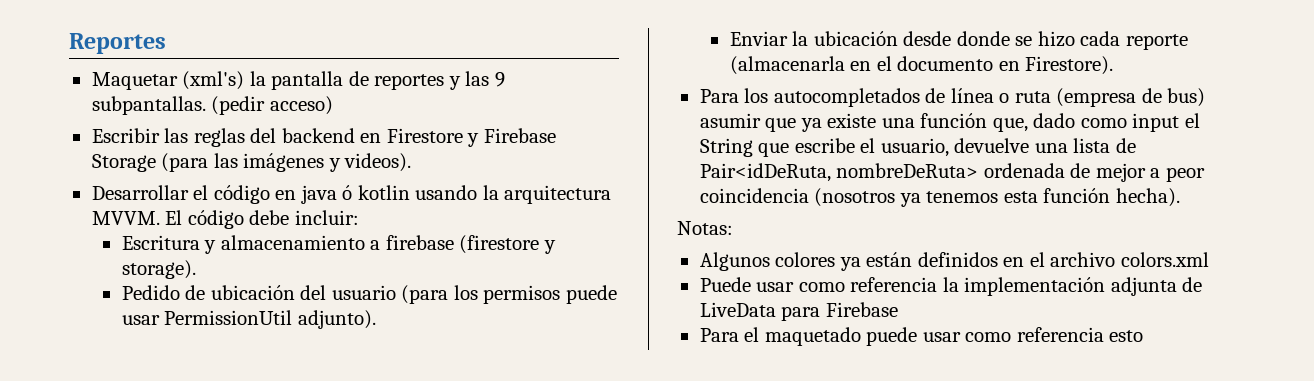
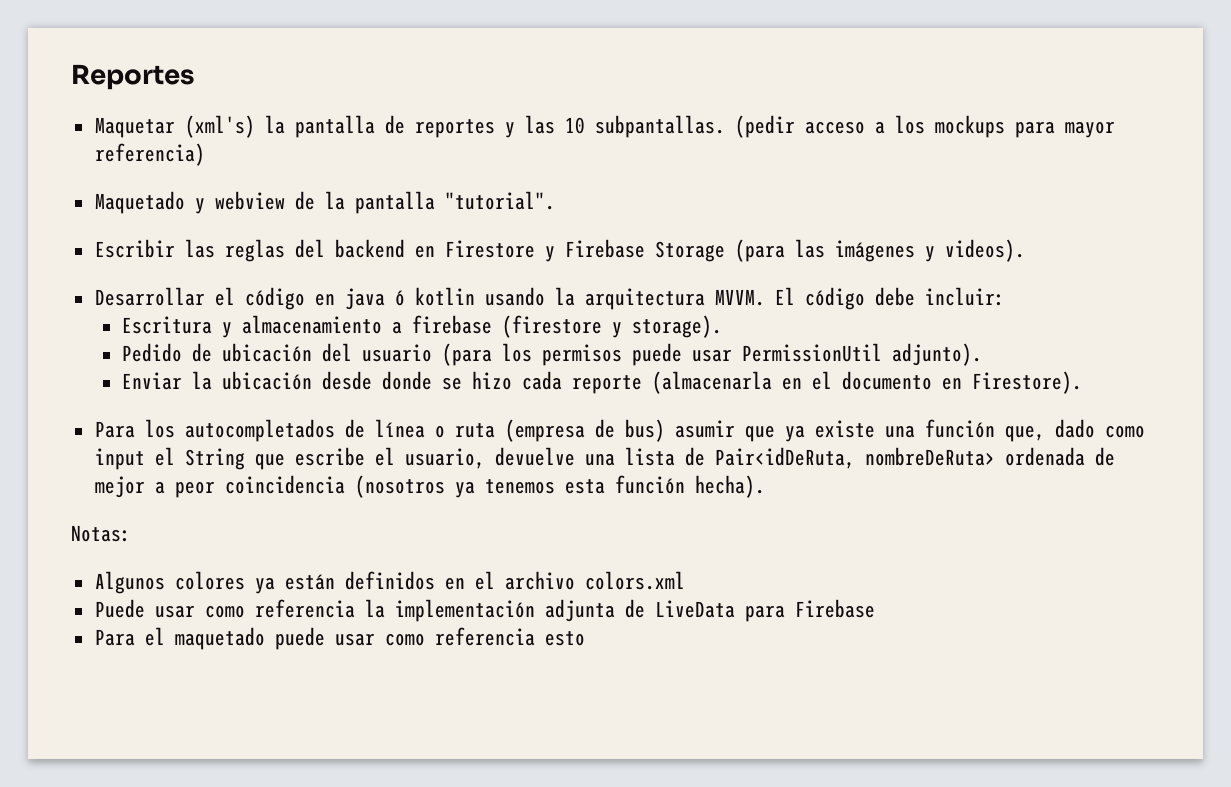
[494,72,505,87] 9 -> [564,117,585,134] 10
[269,96,333,115] acceso) -> [804,115,1115,138] [94,143,205,166] [94,191,555,214] acceso a los mockups para mayor referencia) // Maquetado y webview de la pantalla "tutorial".

